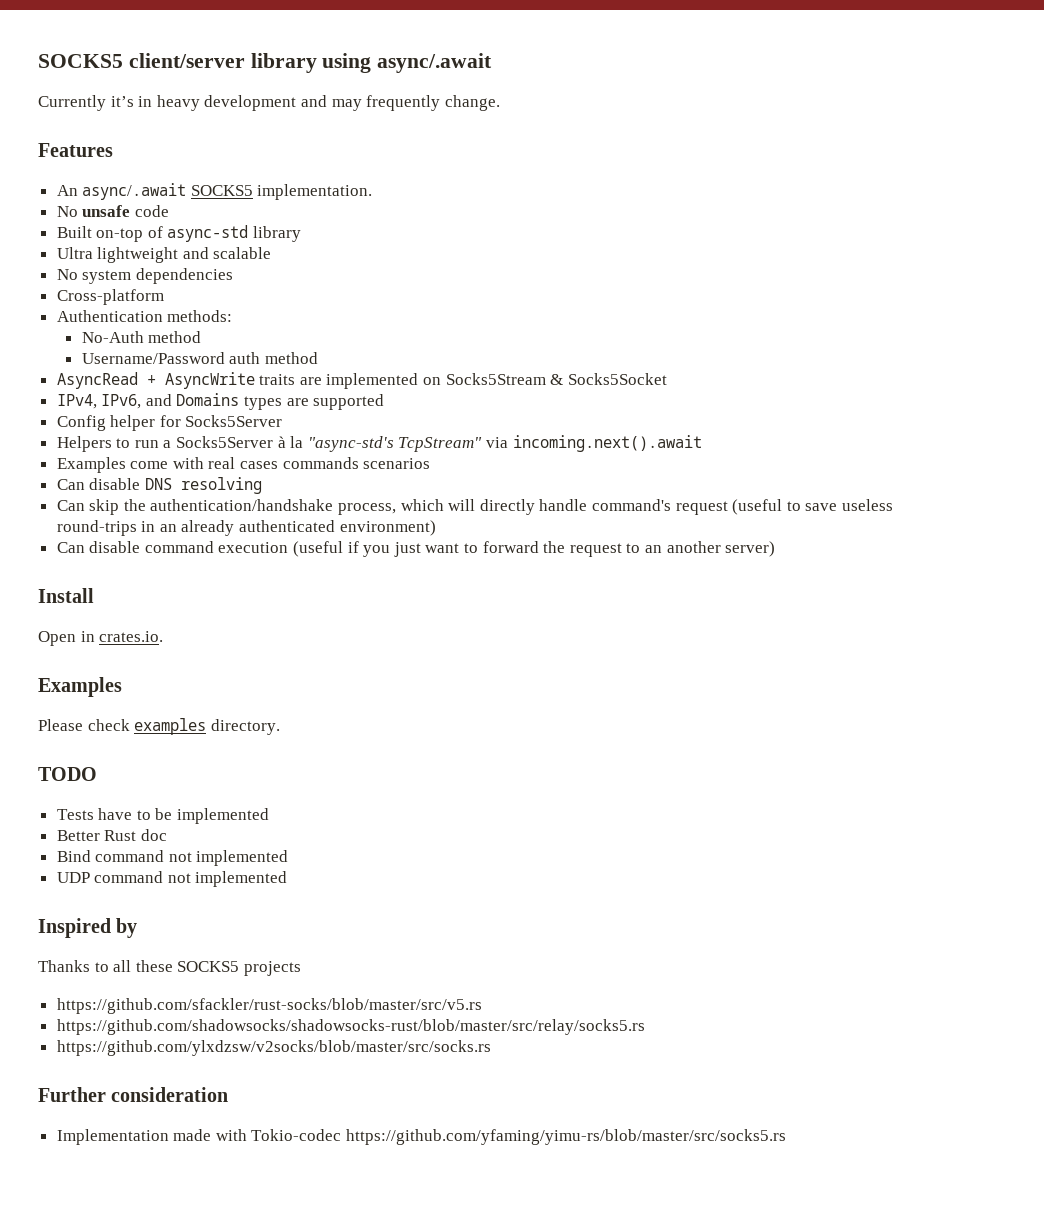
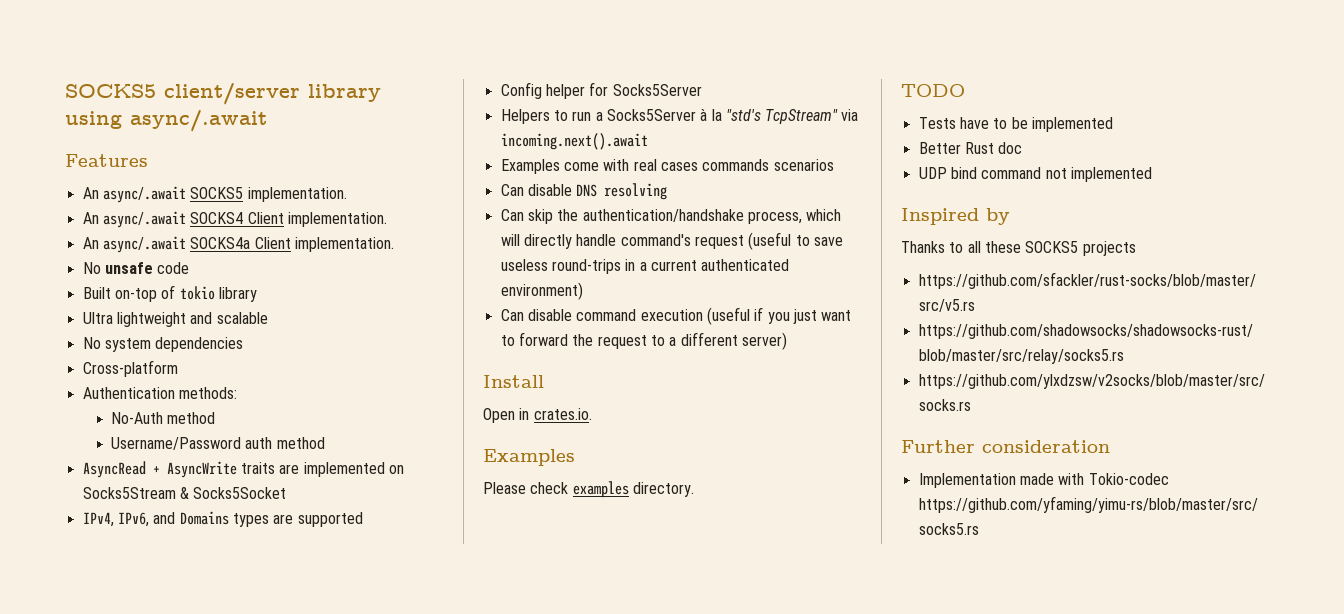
[38,95,500,111] // Currently it’s in heavy development and may frequently change. -> (267, 121) none
(373, 192) none -> [82,211,387,228] [82,236,394,253] // An async/.await SOCKS4 Client implementation. // An async/.await SOCKS4a Client implementation.
[167,225,249,242] async-std -> [179,286,215,300] tokio
[307,436,394,452] "async-std's -> [725,109,761,121] "std's
[159,520,235,536] an already -> [639,260,697,271] a current
[644,541,721,553] an another -> [669,332,738,346] a different
[56,850,289,866] // Bind command not implemented -> (1023, 148) none
(90, 877) none -> [950,167,977,179] bind

